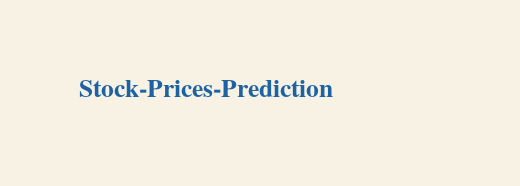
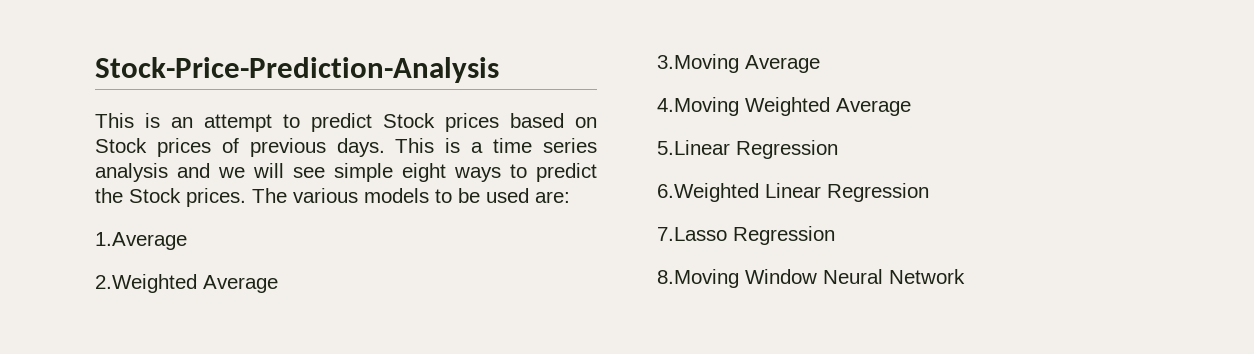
[79,80,333,97] Stock-Prices-Prediction -> [95,57,499,83] [95,113,597,132] [95,138,598,157] [95,163,597,182] [95,188,570,207] [95,232,187,250] [95,274,278,293] [657,54,820,73] [657,97,911,116] [657,140,838,159] [657,183,929,202] [657,226,835,245] [657,269,965,288] Stock-Price-Prediction-Analysis // This is an attempt to predict Stock prices based on Stock prices of previous days. This is a time series analysis and we will see simple eight ways to predict the Stock prices. The various models to be used are: // 1.Average // 2.Weighted Average // 3.Moving Average // 4.Moving Weighted Average // 5.Linear Regression // 6.Weighted Linear Regression // 7.Lasso Regression // 8.Moving Window Neural Network

